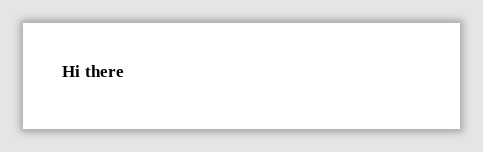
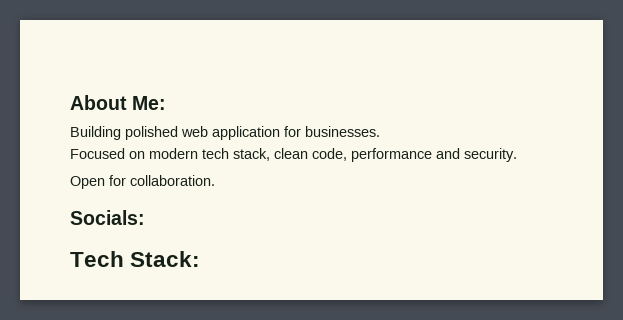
[62,65,124,77] Hi there -> [70,95,167,110] [70,126,380,140] [70,148,517,162] [70,175,215,189] [70,210,145,225] [70,251,201,267] About Me: // Building polished web application for businesses. // Focused on modern tech stack, clean code, performance and security. // Open for collaboration. // Socials: // Tech Stack:

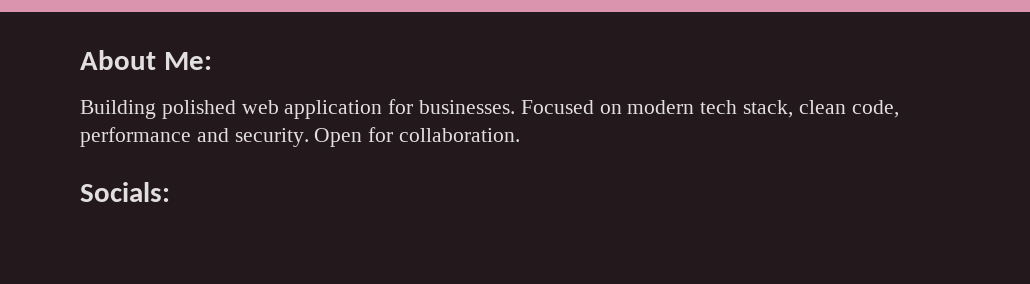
(380, 131) // -> (516, 107) none
(517, 155) // -> (309, 137) none
[70,251,201,267] // Tech Stack: -> (170, 192) none

